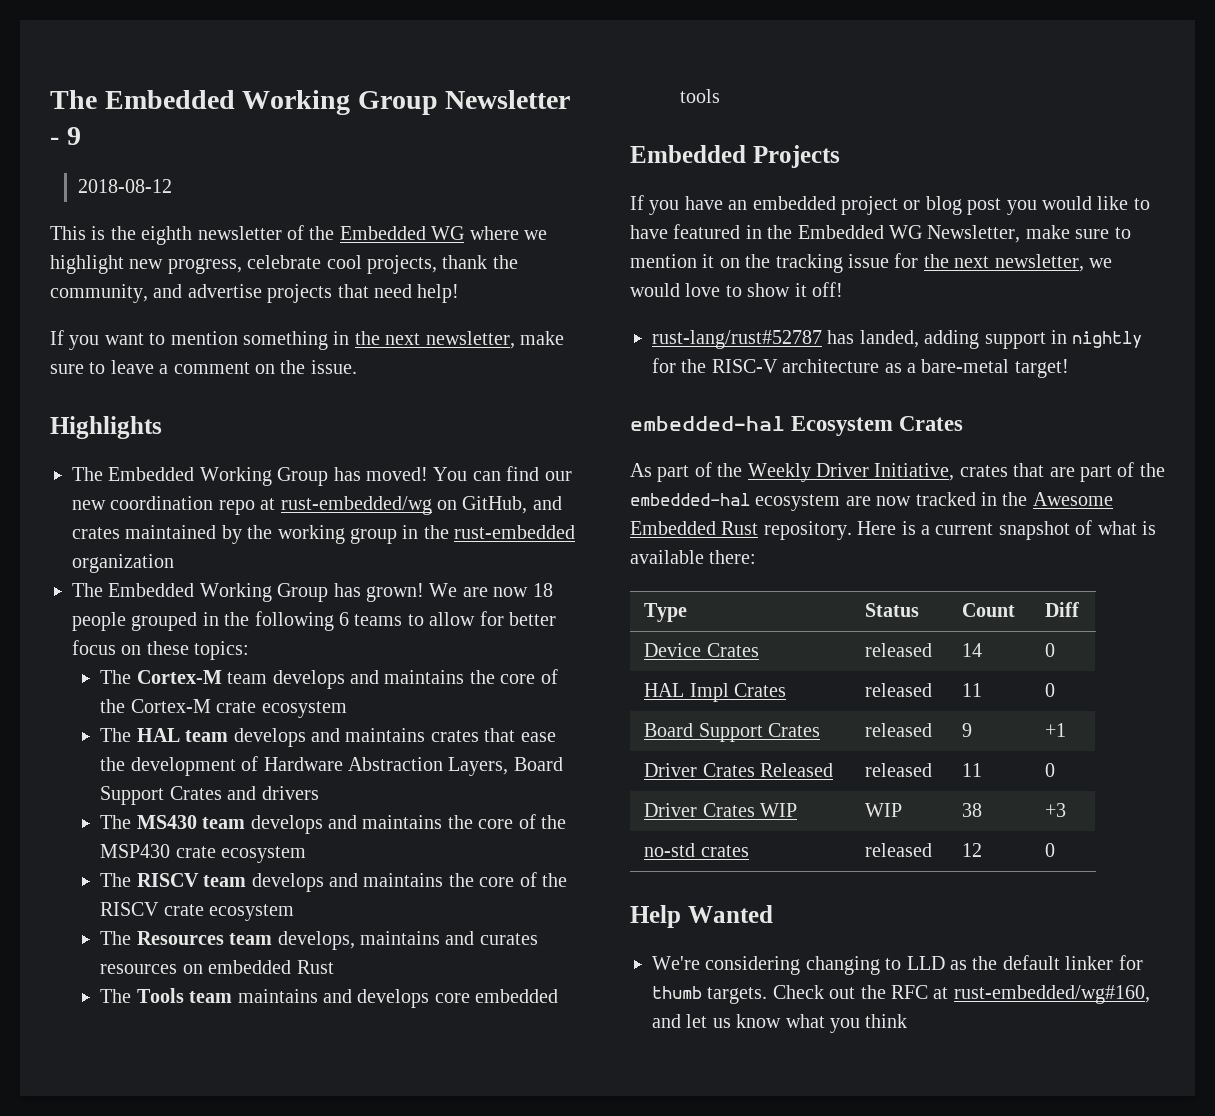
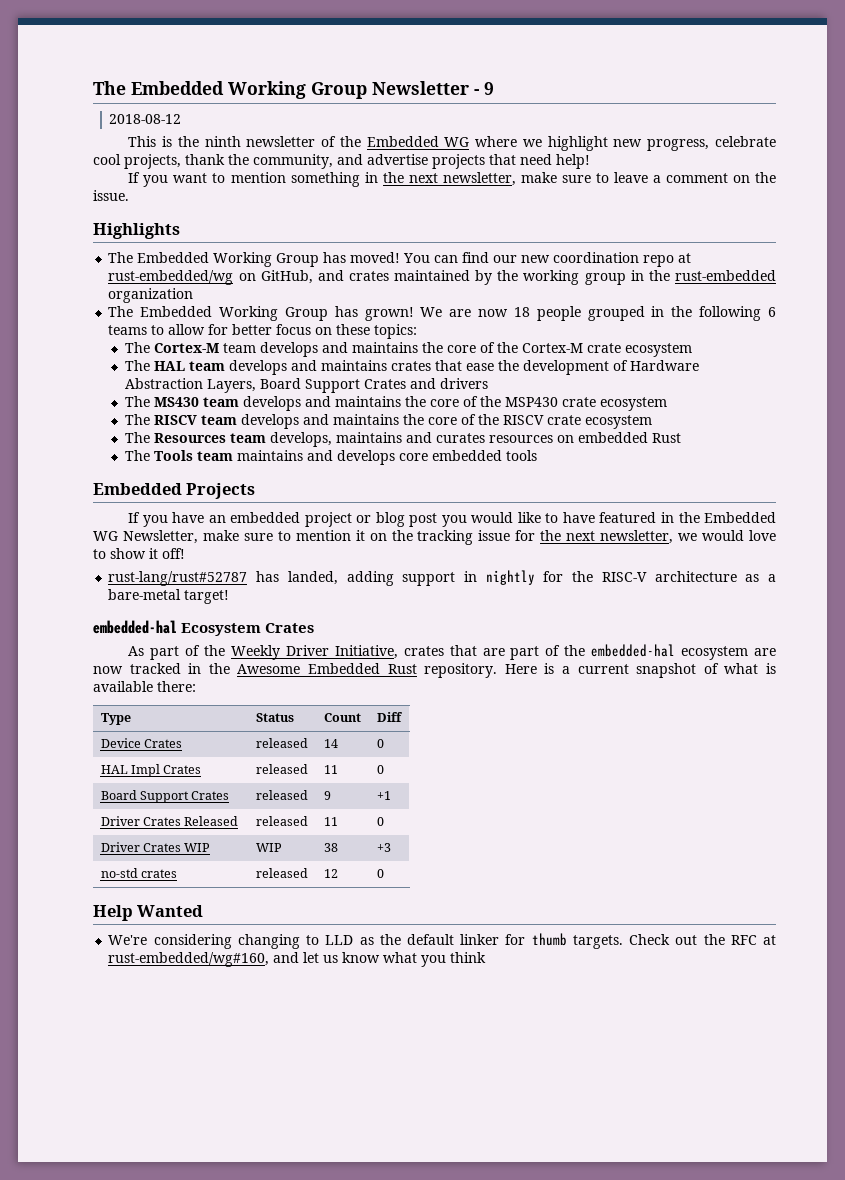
[141,226,193,245] eighth -> [204,136,241,147] ninth

